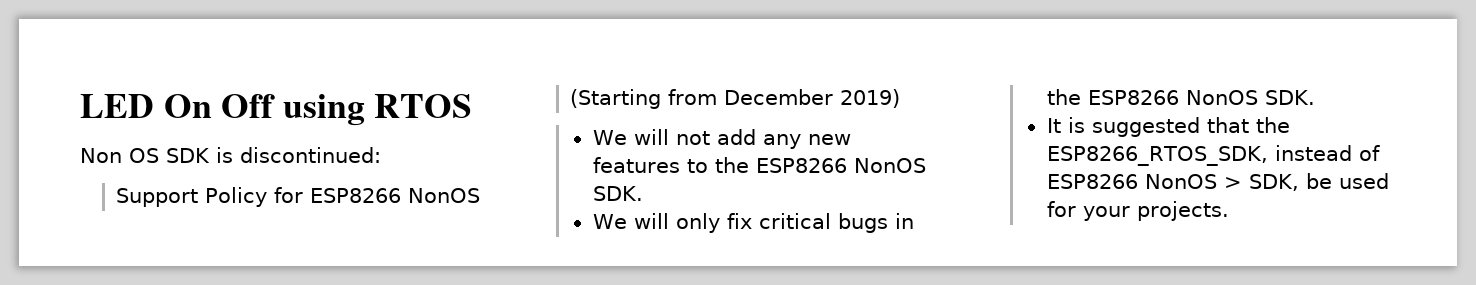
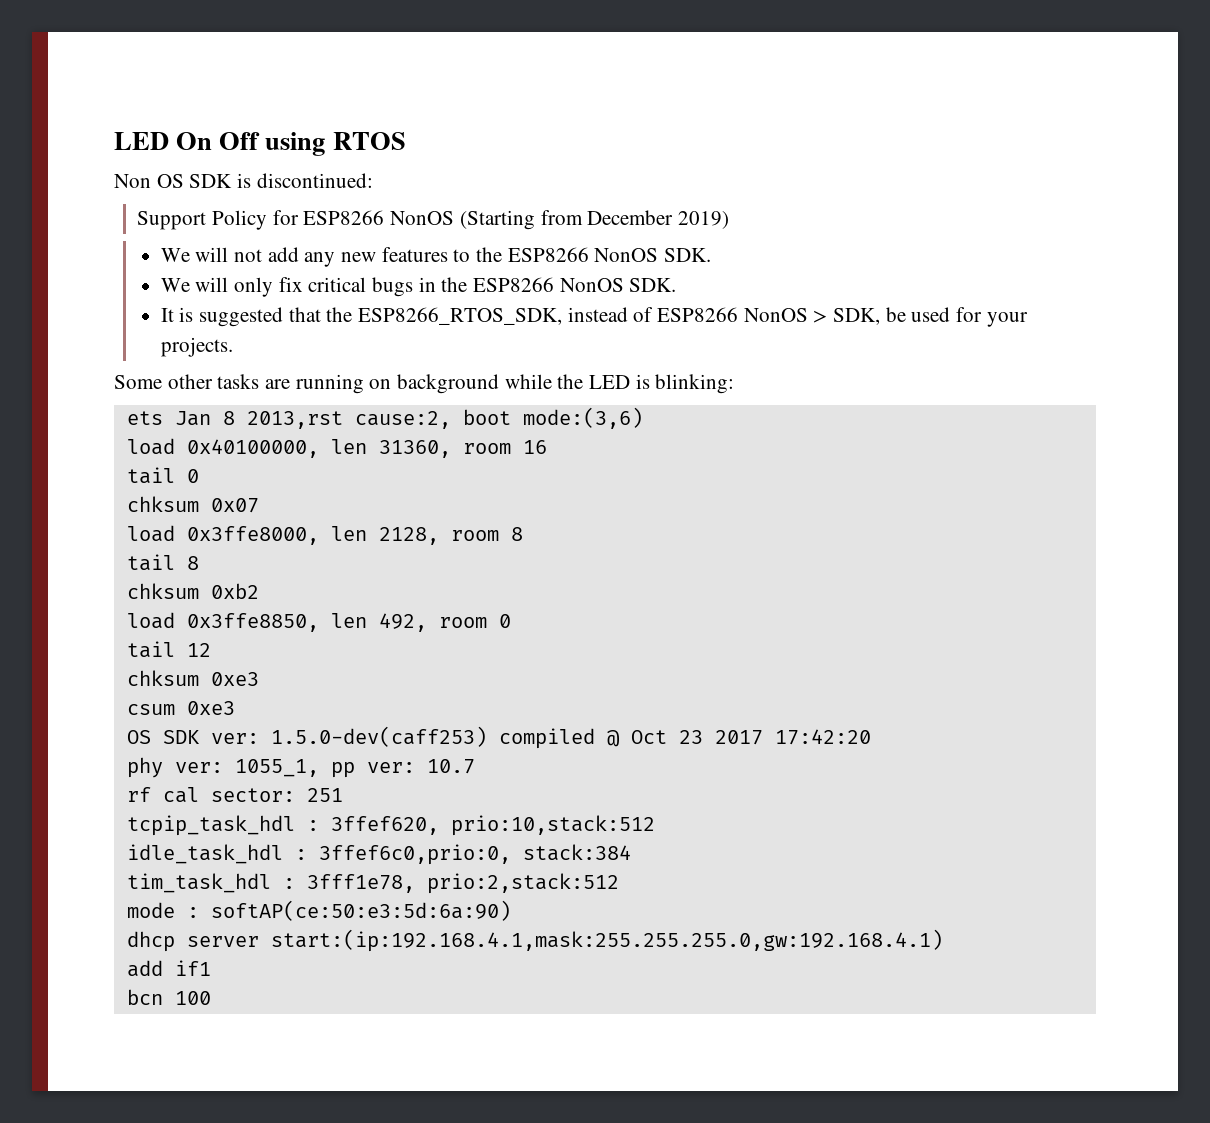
(1229, 211) none -> [114,374,735,394] [126,407,643,429] [126,438,547,458] [126,467,199,484] [126,496,259,513] [126,525,523,545] [126,554,199,571] [126,583,259,599] [126,612,511,632] [126,641,211,658] [126,670,259,686] [126,701,235,715] [126,726,871,749] [126,757,475,778] [126,787,343,803] [126,815,655,836] [126,844,631,865] [126,873,619,894] [126,900,511,921] [126,929,943,952] [126,960,211,977] [126,989,211,1005] // Some other tasks are running on background while the LED is blinking: // ets Jan 8 2013,rst cause:2, boot mode:(3,6) // load 0x40100000, len 31360, room 16 // tail 0 // chksum 0x07 // load 0x3ffe8000, len 2128, room 8 // tail 8 // chksum 0xb2 // load 0x3ffe8850, len 492, room 0 // tail 12 // chksum 0xe3 // csum 0xe3 // OS SDK ver: 1.5.0-dev(caff253) compiled @ Oct 23 2017 17:42:20 // phy ver: 1055_1, pp ver: 10.7 // rf cal sector: 251 // tcpip_task_hdl : 3ffef620, prio:10,stack:512 // idle_task_hdl : 3ffef6c0,prio:0, stack:384 // tim_task_hdl : 3fff1e78, prio:2,stack:512 // mode : softAP(ce:50:e3:5d:6a:90) // dhcp server start:(ip:192.168.4.1,mask:255.255.255.0,gw:192.168.4.1) // add if1 // bcn 100

